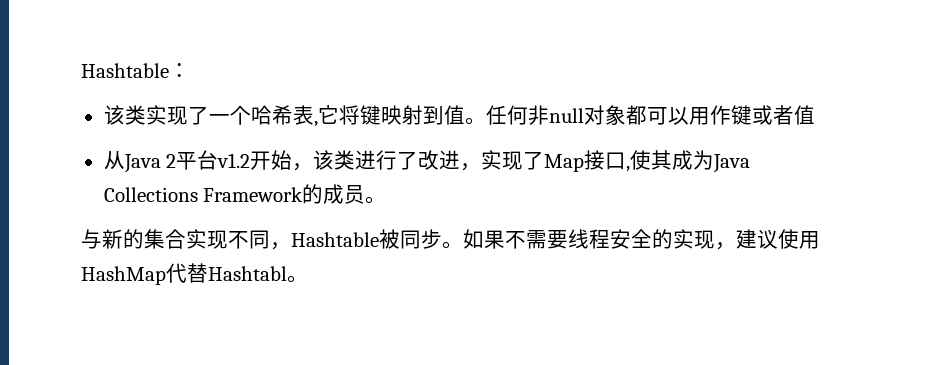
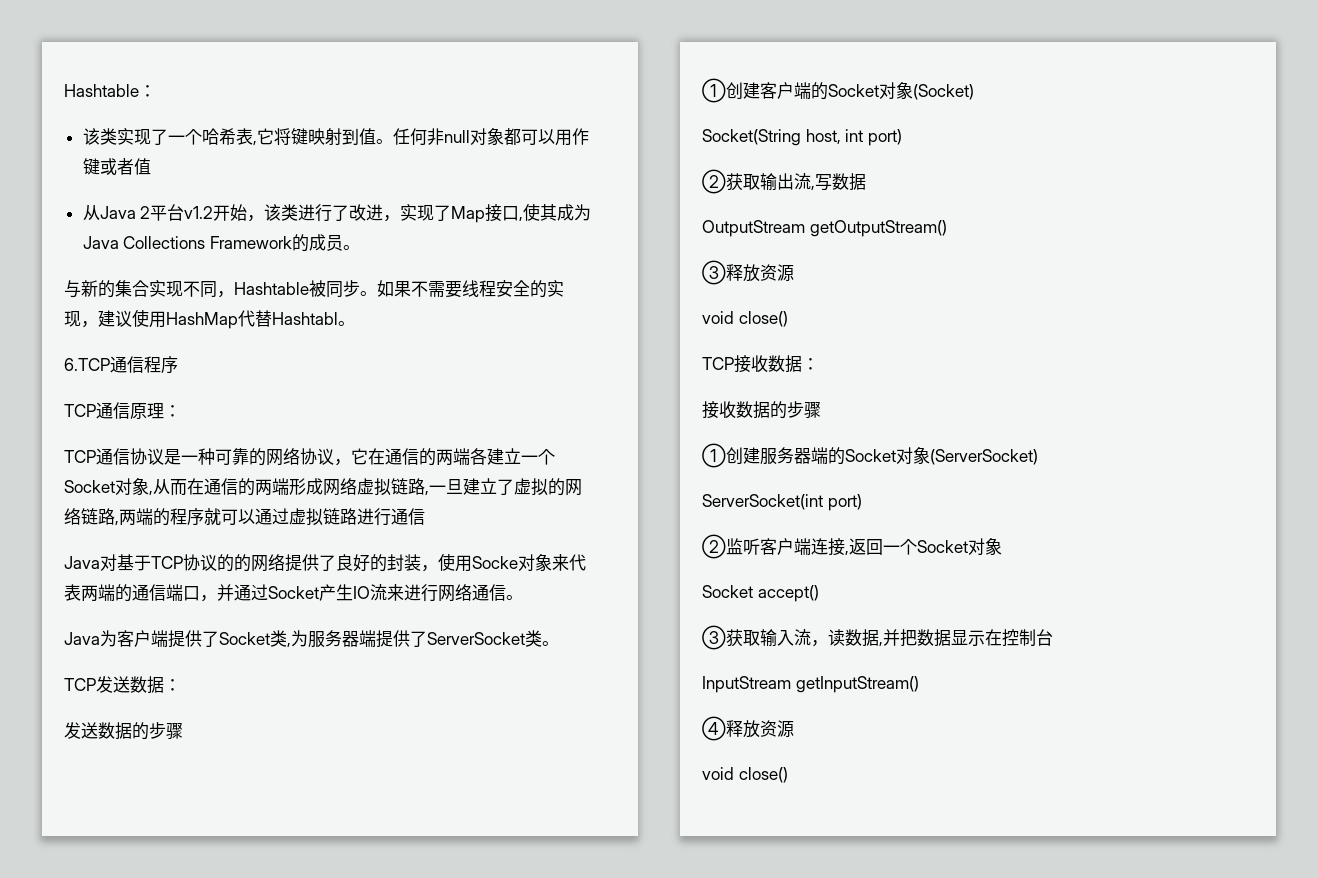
(308, 279) none -> [64,356,178,374] [64,402,181,419] [64,448,555,466] [64,478,582,496] [64,508,425,526] [64,553,586,572] [64,584,523,602] [64,630,559,648] [64,676,181,694] [64,722,183,740] [702,78,974,103] [702,129,902,146] [702,169,866,194] [702,220,947,237] [702,260,794,285] [702,311,788,327] [702,355,819,373] [702,401,821,419] [702,443,1038,468] [702,494,862,511] [702,534,1002,559] [702,585,819,602] [702,625,1053,650] [702,676,919,693] [702,716,794,741] [702,767,788,783] // 6.TCP通信程序 // TCP通信原理： // TCP通信协议是一种可靠的网络协议，它在通信的两端各建立一个Socket对象,从而在通信的两端形成网络虚拟链路,一旦建立了虚拟的网络链路,两端的程序就可以通过虚拟链路进行通信 // Java对基于TCP协议的的网络提供了良好的封装，使用Socke对象来代表两端的通信端口，并通过Socket产生IO流来进行网络通信。 // Java为客户端提供了Socket类,为服务器端提供了ServerSocket类。 // TCP发送数据： // 发送数据的步骤 // ①创建客户端的Socket对象(Socket) // Socket(String host, int port) // ②获取输出流,写数据 // OutputStream getOutputStream() // ③释放资源 // void close() // TCP接收数据： // 接收数据的步骤 // ①创建服务器端的Socket对象(ServerSocket) // ServerSocket(int port) // ②监听客户端连接,返回一个Socket对象 // Socket accept() // ③获取输入流，读数据,并把数据显示在控制台 // InputStream getInputStream() // ④释放资源 // void close()

